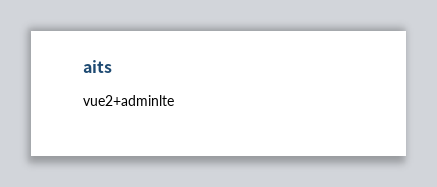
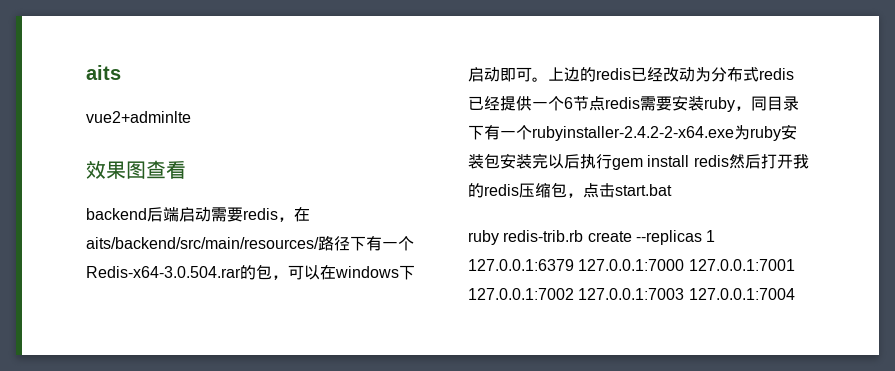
(174, 100) none -> [86,160,186,179] [86,207,310,222] [86,236,414,251] [86,264,415,280] [468,66,794,82] [468,95,799,112] [468,124,797,141] [468,153,809,170] [468,182,672,198] [468,230,716,245] [468,259,795,271] [468,288,795,300] // 效果图查看 // backend后端启动需要redis，在aits/backend/src/main/resources/路径下有一个Redis-x64-3.0.504.rar的包，可以在windows下启动即可。上边的redis已经改动为分布式redis已经提供一个6节点redis需要安装ruby，同目录下有一个rubyinstaller-2.4.2-2-x64.exe为ruby安装包安装完以后执行gem install redis然后打开我的redis压缩包，点击start.bat // ruby redis-trib.rb create --replicas 1 127.0.0.1:6379 127.0.0.1:7000 127.0.0.1:7001 127.0.0.1:7002 127.0.0.1:7003 127.0.0.1:7004

